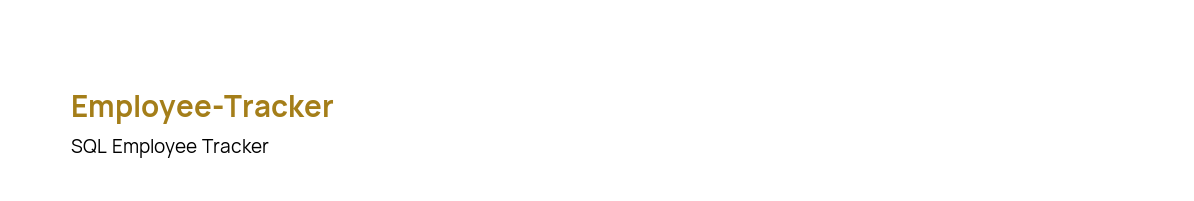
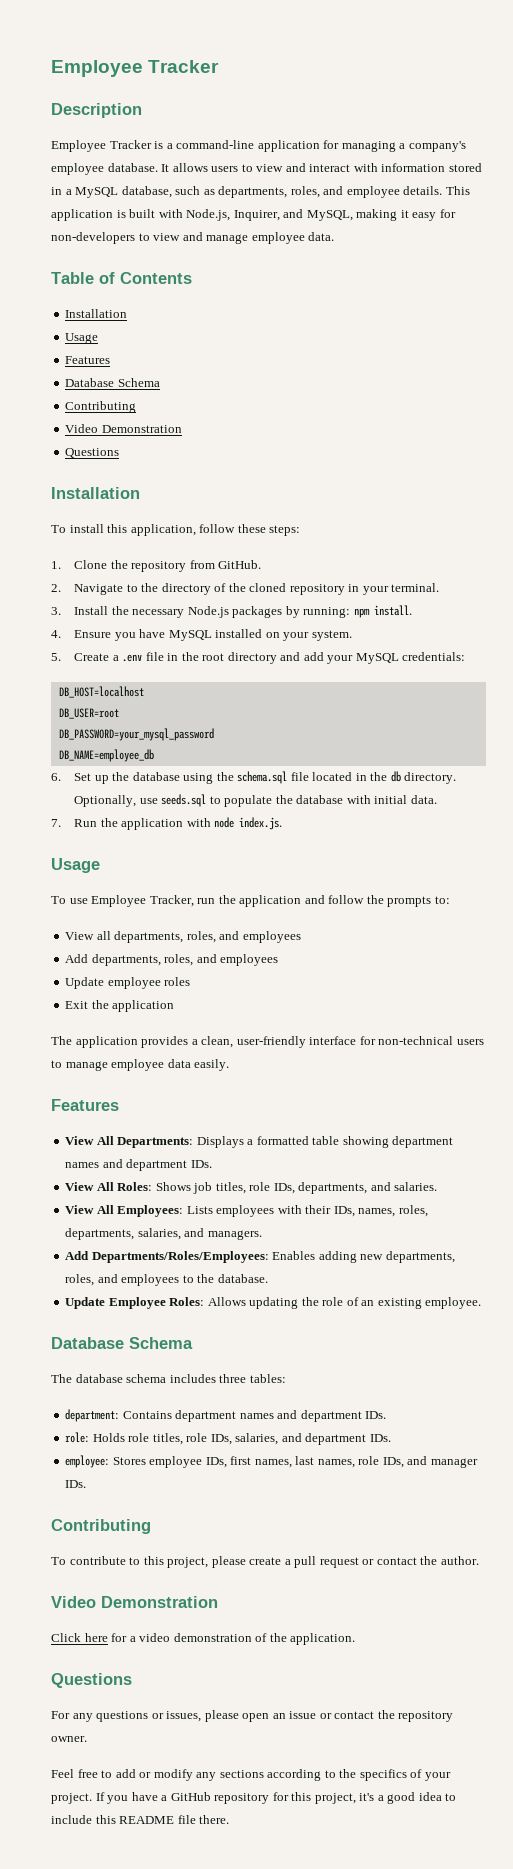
[71,95,334,124] [71,139,270,158] Employee-Tracker // SQL Employee Tracker -> [51,60,220,77] [51,103,142,118] [51,140,466,152] [51,163,482,175] [51,186,470,198] [51,209,456,221] [51,232,335,244] [51,272,192,284] [65,309,128,318] [65,333,99,344] [65,356,111,364] [65,378,160,387] [65,401,137,413] [65,424,182,433] [65,448,120,458] [51,487,140,499] [51,524,301,536] [51,560,262,572] [51,583,440,595] [51,605,412,618] [51,629,352,641] [51,652,466,664] [58,686,144,698] [58,708,119,719] [58,728,214,741] [58,749,154,762] [51,771,457,784] [74,794,437,807] [51,817,283,830] [51,858,100,873] [51,895,450,907] [65,931,301,943] [65,954,279,966] [65,977,191,989] [65,1000,175,1012] [51,1036,484,1048] [51,1059,230,1071] [51,1099,119,1111] [65,1136,454,1148] [65,1159,212,1171] [65,1182,438,1194] [65,1205,428,1217] [65,1228,262,1240] [65,1251,455,1263] [65,1274,268,1286] [65,1297,482,1309] [51,1337,193,1349] [51,1374,286,1383] [65,1409,387,1422] [65,1432,391,1445] [65,1455,478,1468] [65,1480,87,1488] [51,1519,151,1534] [51,1556,479,1568] [51,1596,218,1608] [51,1633,356,1645] [51,1673,132,1688] [51,1710,454,1722] [51,1736,87,1742] [51,1769,451,1781] [51,1792,457,1804] [51,1815,230,1824] Employee Tracker // Description // Employee Tracker is a command-line application for managing a company's employee database. It allows users to view and interact with information stored in a MySQL database, such as departments, roles, and employee details. This application is built with Node.js, Inquirer, and MySQL, making it easy for non-developers to view and manage employee data. // Table of Contents // Installation // Usage // Features // Database Schema // Contributing // Video Demonstration // Questions // Installation // To install this application, follow these steps: // 1. Clone the repository from GitHub. // 2. Navigate to the directory of the cloned repository in your terminal. // 3. Install the necessary Node.js packages by running: npm install. // 4. Ensure you have MySQL installed on your system. // 5. Create a .env file in the root directory and add your MySQL credentials: // DB_HOST=localhost // DB_USER=root // DB_PASSWORD=your_mysql_password // DB_NAME=employee_db // 6. Set up the database using the schema.sql file located in the db directory. Optionally, use seeds.sql to populate the database with initial data. // 7. Run the application with node index.js. // Usage // To use Employee Tracker, run the application and follow the prompts to: // View all departments, roles, and employees // Add departments, roles, and employees // Update employee roles // Exit the application // The application provides a clean, user-friendly interface for non-technical users to manage employee data easily. // Features // View All Departments: Displays a formatted table showing department names and department IDs. // View All Roles: Shows job titles, role IDs, departments, and salaries. // View All Employees: Lists employees with their IDs, names, roles, departments, salaries, and managers. // Add Departments/Roles/Employees: Enables adding new departments, roles, and employees to the database. // Update Employee Roles: Allows updating the role of an existing employee. // Database Schema // The database schema includes three tables: // department: Contains department names and department IDs. // role: Holds role titles, role IDs, salaries, and department IDs. // employee: Stores employee IDs, first names, last names, role IDs, and manager IDs. // Contributing // To contribute to this project, please create a pull request or contact the author. // Video Demonstration // Click here for a video demonstration of the application. // Questions // For any questions or issues, please open an issue or contact the repository owner. // Feel free to add or modify any sections according to the specifics of your project. If you have a GitHub repository for this project, it's a good idea to include this README file there.

